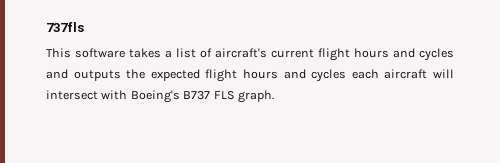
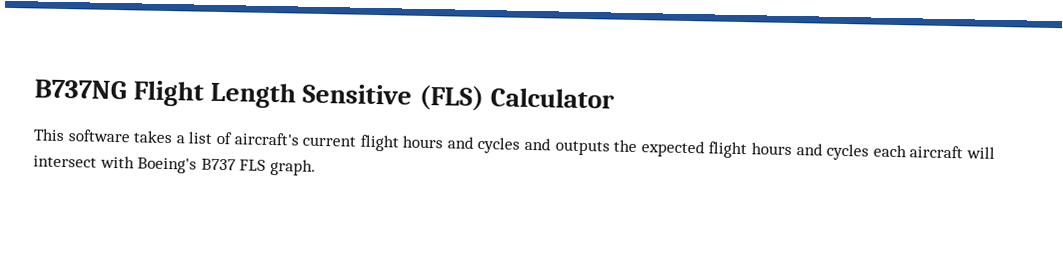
[46,22,84,32] 737fls -> [34,79,615,112] B737NG Flight Length Sensitive (FLS) Calculator

